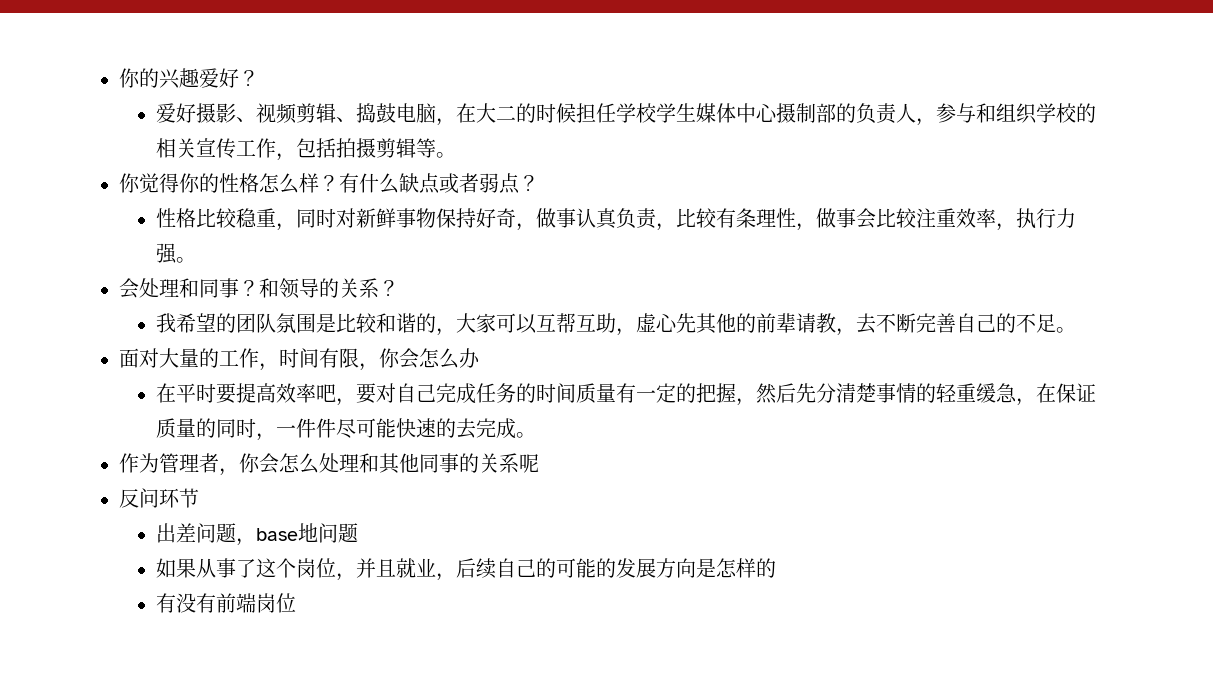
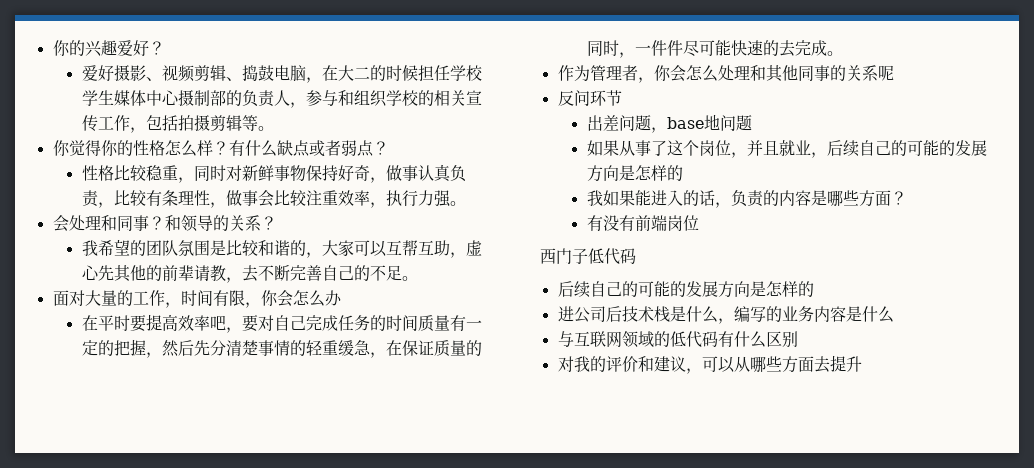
[156,593,297,613] 有没有前端岗位 -> [586,190,907,208] [586,215,699,232] [540,248,636,265] [557,281,814,298] [557,306,894,324] [557,331,798,348] [557,355,862,374] 我如果能进入的话，负责的内容是哪些方面？ // 有没有前端岗位 // 西门子低代码 // 后续自己的可能的发展方向是怎样的 // 进公司后技术栈是什么，编写的业务内容是什么 // 与互联网领域的低代码有什么区别 // 对我的评价和建议，可以从哪些方面去提升

